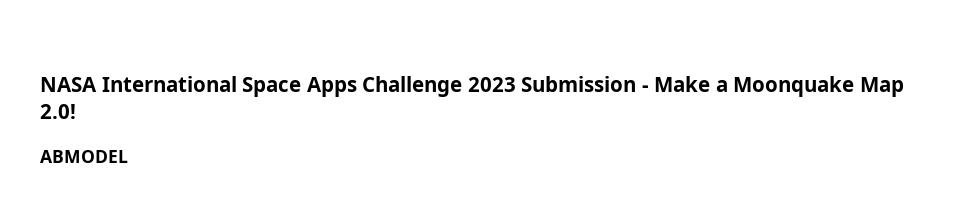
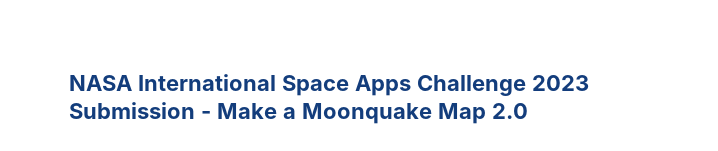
[40,104,76,119] [40,150,128,163] 2.0! // ABMODEL -> [491,103,528,119] 2.0

